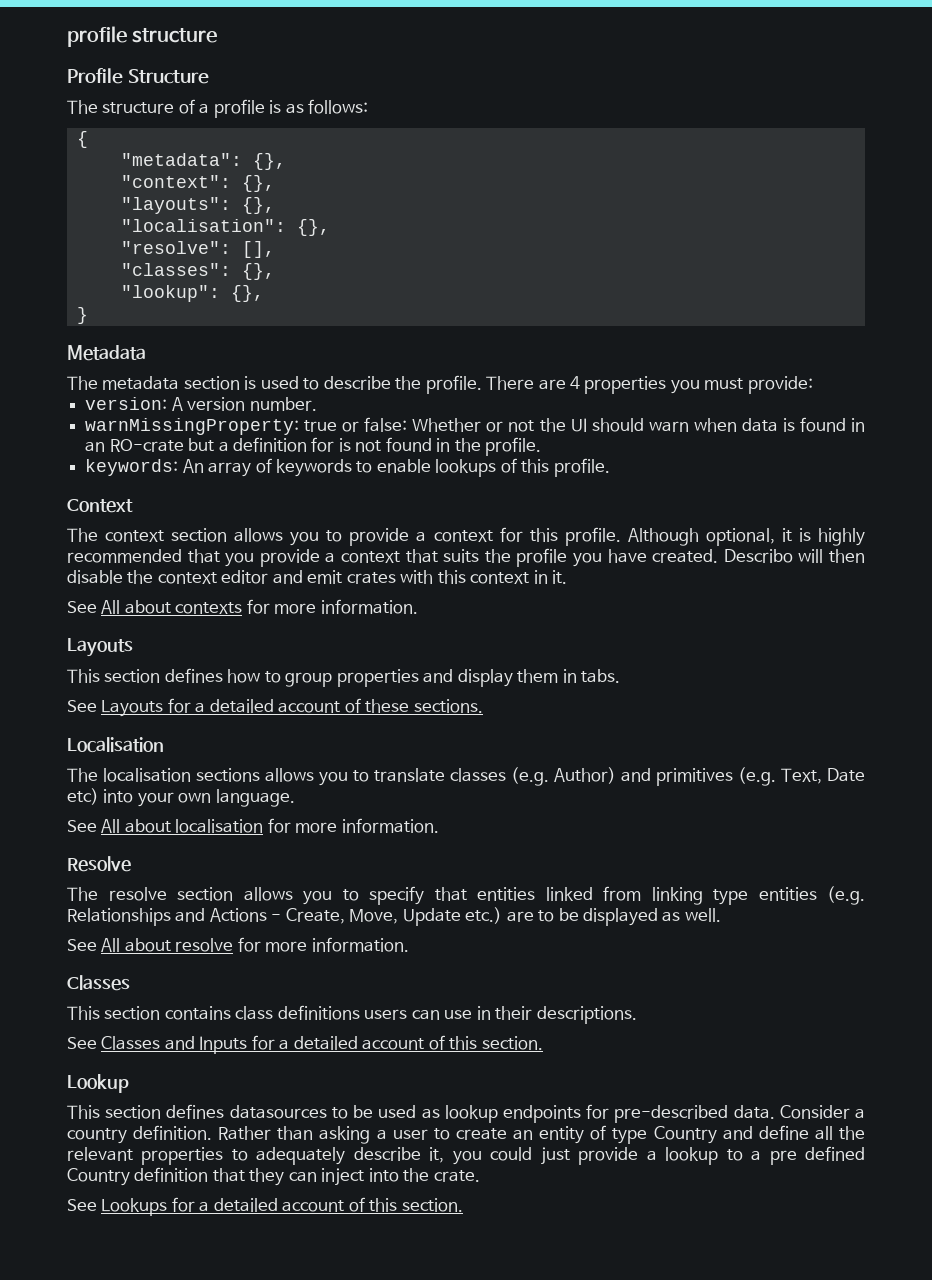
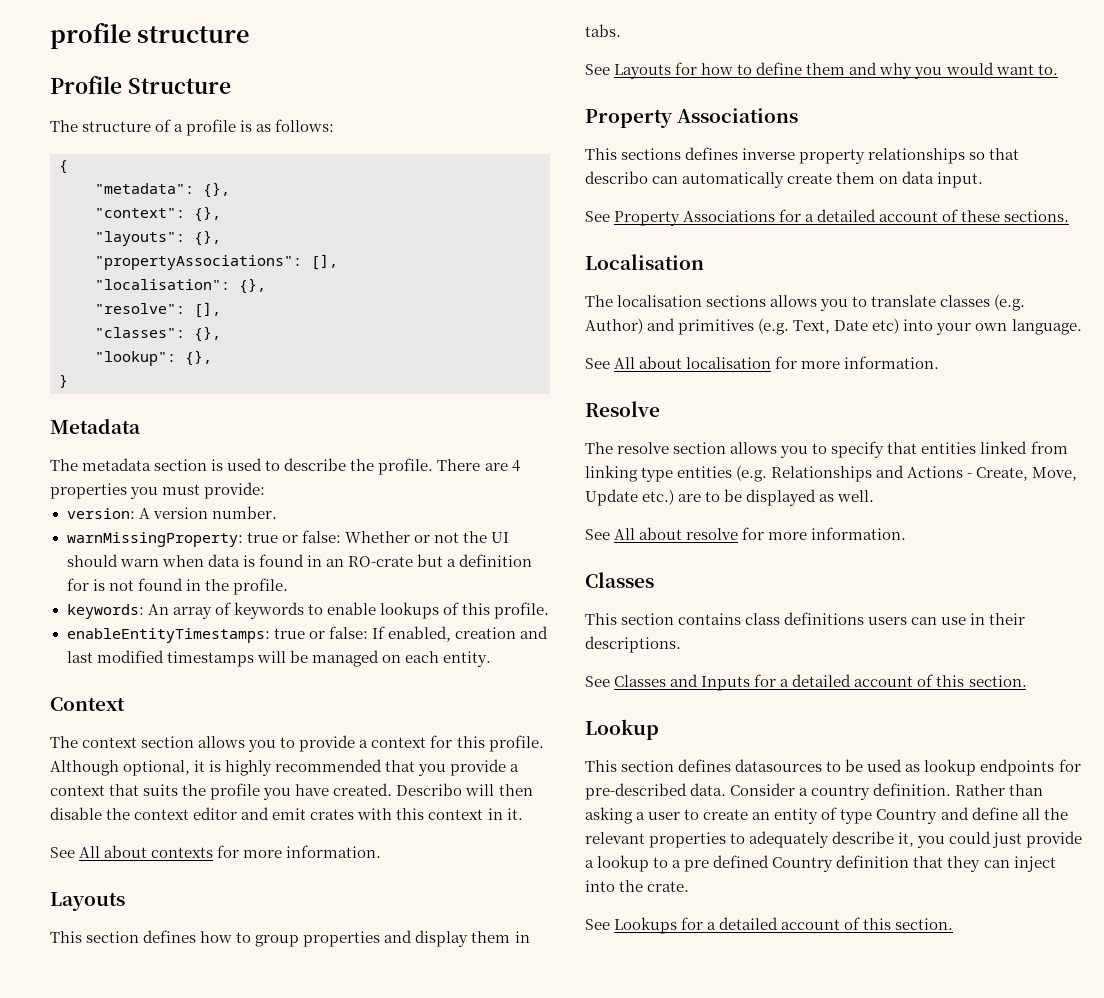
(275, 205) none -> [95,254,338,270] // "propertyAssociations": [],
(610, 467) none -> [66,626,548,643] [66,650,491,667] // enableEntityTimestamps: true or false: If enabled, creation and last modified timestamps will be managed on each entity.
(191, 705) none -> [701,62,1058,79] [585,108,799,128] [585,147,1020,164] [585,171,984,188] [585,209,802,226] how to define them and why you would want to. // Property Associations // This sections defines inverse property relationships so that describo can automatically create them on data input. // See Property Associations for

